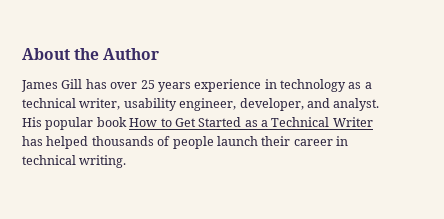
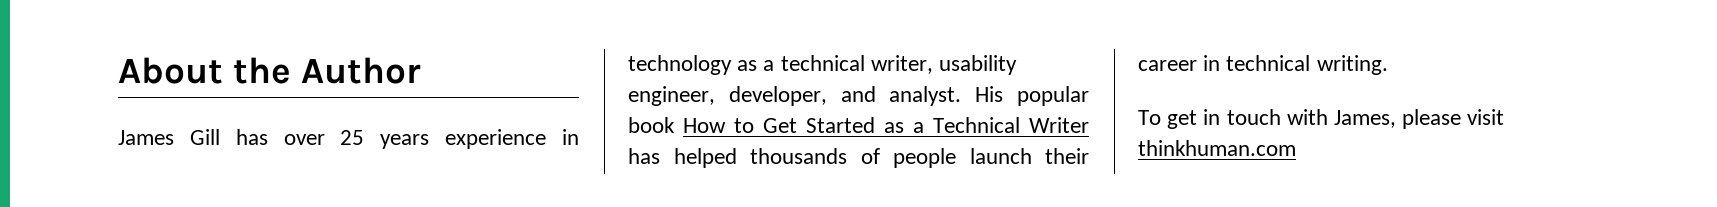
(127, 161) none -> [1138,109,1505,129] [1138,140,1296,156] // To get in touch with James, please visit thinkhuman.com

